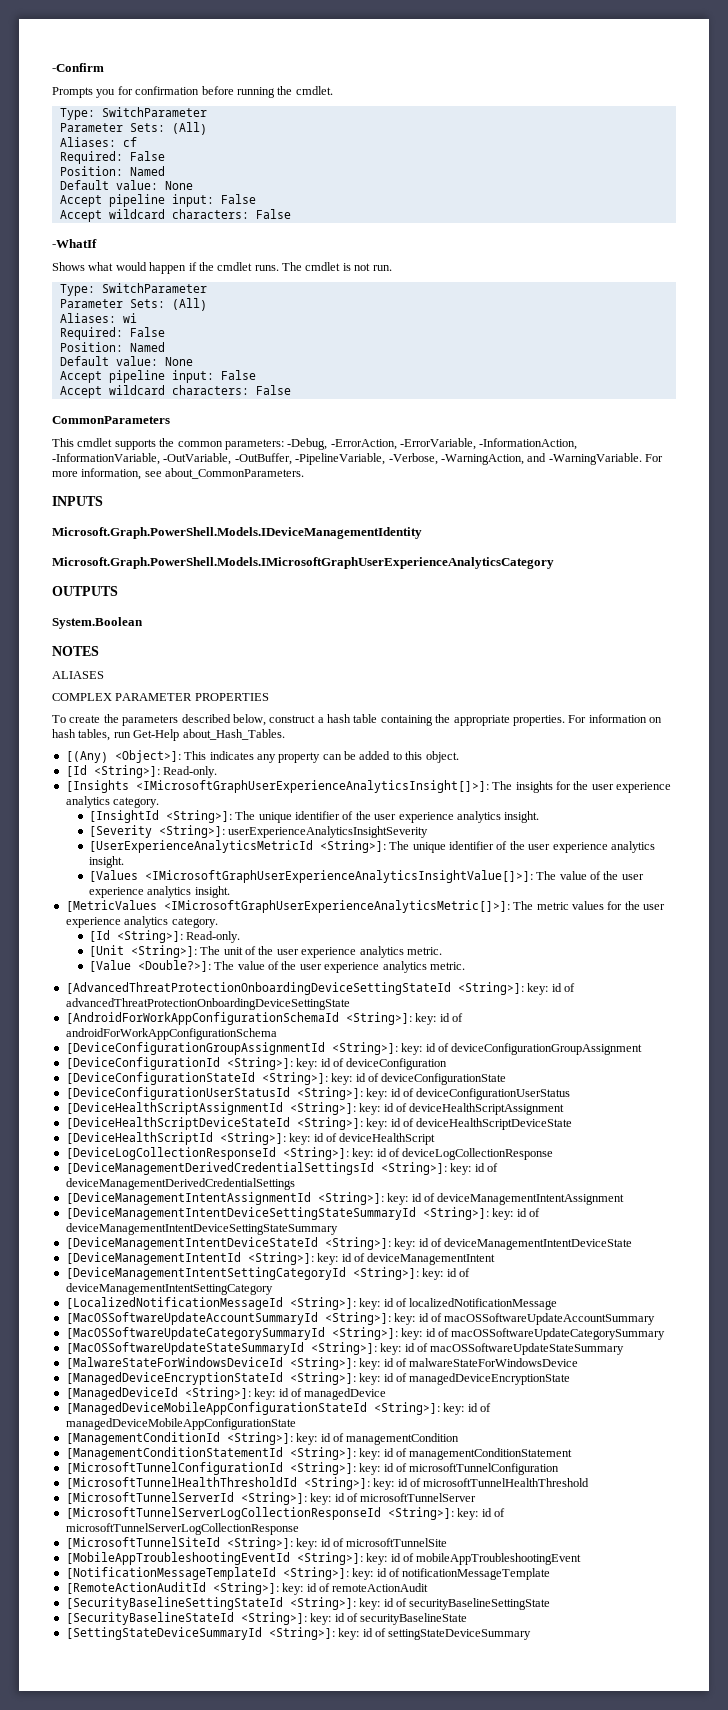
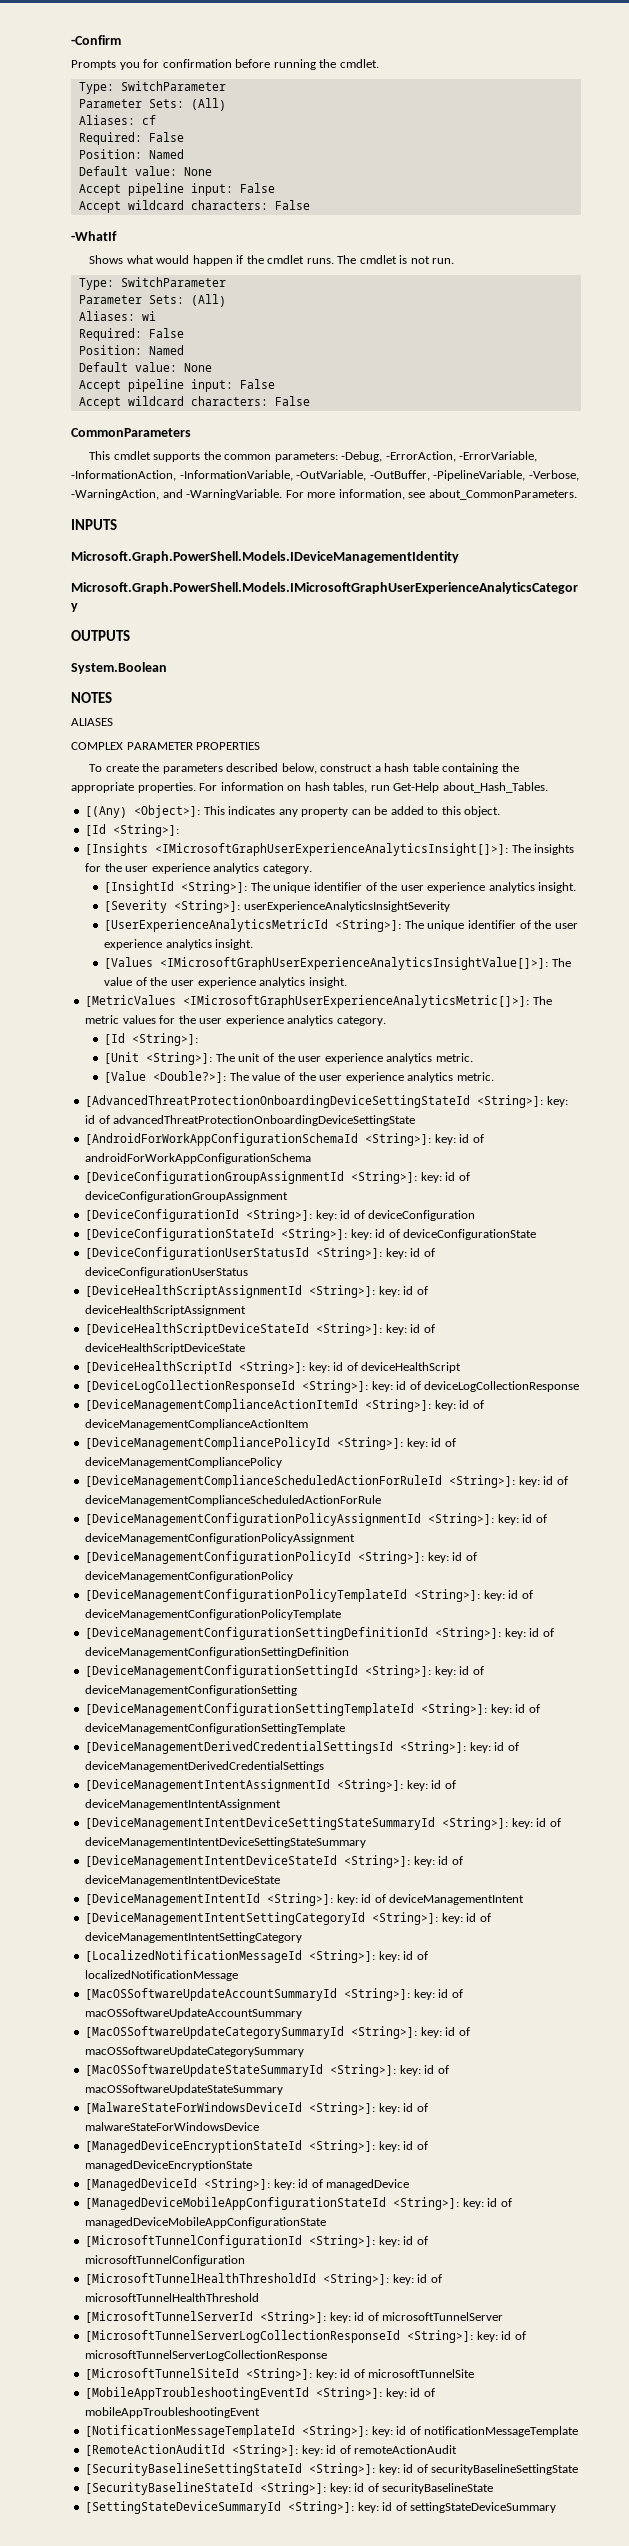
[163,766,218,778] Read-only. -> (180, 830) none
[186,931,241,943] Read-only. -> (199, 1039) none
(554, 1154) none -> [85,1399,484,1412] [85,1419,309,1430] [85,1437,456,1450] [85,1457,283,1468] [85,1475,568,1488] [85,1495,382,1506] [85,1513,547,1526] [85,1533,356,1544] [85,1551,477,1564] [85,1571,294,1582] [85,1589,533,1602] [85,1609,342,1620] [85,1627,554,1640] [85,1647,350,1658] [85,1665,484,1678] [85,1685,298,1696] [85,1703,540,1716] [85,1723,346,1734] // [DeviceManagementComplianceActionItemId <String>]: key: id of deviceManagementComplianceActionItem // [DeviceManagementCompliancePolicyId <String>]: key: id of deviceManagementCompliancePolicy // [DeviceManagementComplianceScheduledActionForRuleId <String>]: key: id of deviceManagementComplianceScheduledActionForRule // [DeviceManagementConfigurationPolicyAssignmentId <String>]: key: id of deviceManagementConfigurationPolicyAssignment // [DeviceManagementConfigurationPolicyId <String>]: key: id of deviceManagementConfigurationPolicy // [DeviceManagementConfigurationPolicyTemplateId <String>]: key: id of deviceManagementConfigurationPolicyTemplate // [DeviceManagementConfigurationSettingDefinitionId <String>]: key: id of deviceManagementConfigurationSettingDefinition // [DeviceManagementConfigurationSettingId <String>]: key: id of deviceManagementConfigurationSetting // [DeviceManagementConfigurationSettingTemplateId <String>]: key: id of deviceManagementConfigurationSettingTemplate
[65,1432,460,1445] [65,1447,573,1460] // [ManagementConditionId <String>]: key: id of managementCondition // [ManagementConditionStatementId <String>]: key: id of managementConditionStatement -> (327, 2222) none

